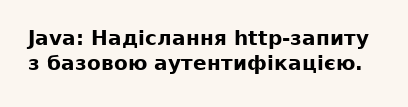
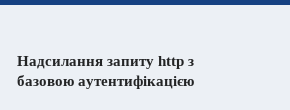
[26,30,369,49] Java: Надіслання http-запиту -> [17,56,185,69] Надсилання запиту http
[154,55,363,74] аутентифікацією. -> [78,75,195,89] аутентифікацією

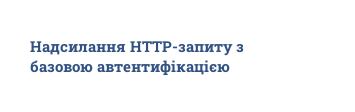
[107,56,185,69] запиту http -> [130,41,234,56] HTTP-запиту
[78,75,195,89] аутентифікацією -> [97,60,231,76] автентифікацією

